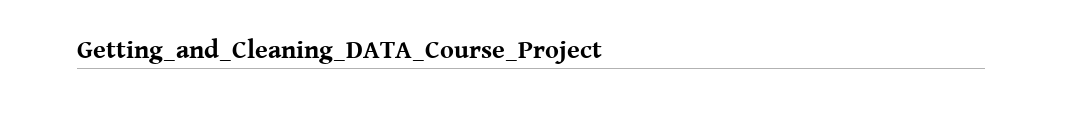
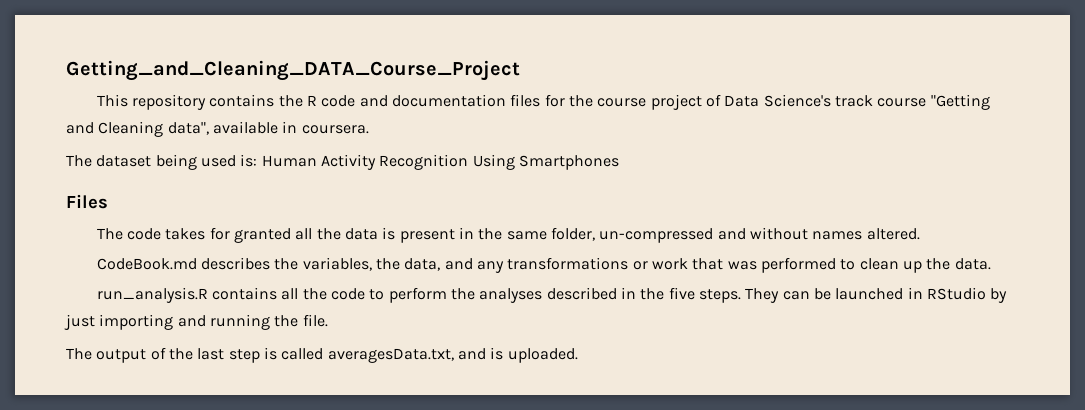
(602, 51) none -> [96,94,990,110] [66,121,369,137] [66,154,619,170] [66,194,108,209] [96,227,920,243] [96,257,991,273] [96,287,1008,303] [64,314,328,330] [66,347,578,363] // This repository contains the R code and documentation files for the course project of Data Science's track course "Getting and Cleaning data", available in coursera. // The dataset being used is: Human Activity Recognition Using Smartphones // Files // The code takes for granted all the data is present in the same folder, un-compressed and without names altered. // CodeBook.md describes the variables, the data, and any transformations or work that was performed to clean up the data. // run_analysis.R contains all the code to perform the analyses described in the five steps. They can be launched in RStudio by just importing and running the file. // The output of the last step is called averagesData.txt, and is uploaded.

